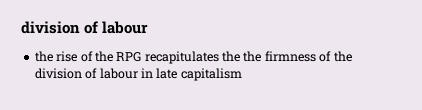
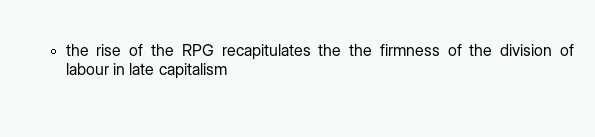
[21,21,149,34] division of labour // -> (65, 50) none

